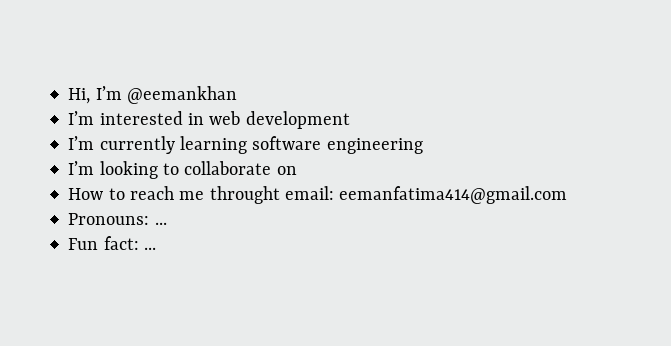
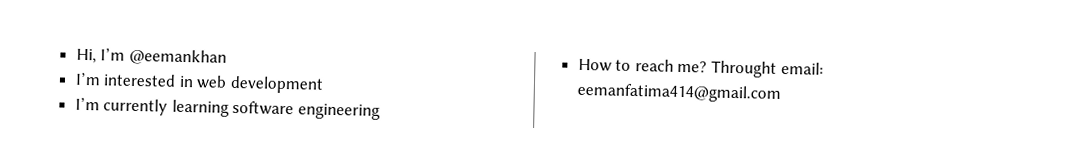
[68,161,297,179] // I’m looking to collaborate on -> (382, 111) none
[179,186,280,204] me throught -> [677,60,778,78] me? Throught
[68,213,167,225] [68,236,156,250] // Pronouns: ... // Fun fact: ... -> (781, 92) none

